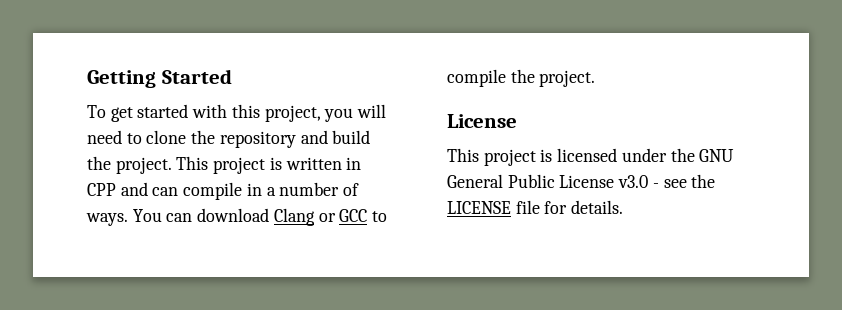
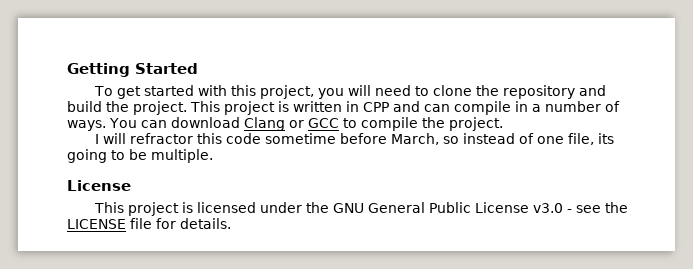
(596, 78) none -> [94,133,614,145] [67,149,213,163] // I will refractor this code sometime before March, so instead of one file, its going to be multiple.

